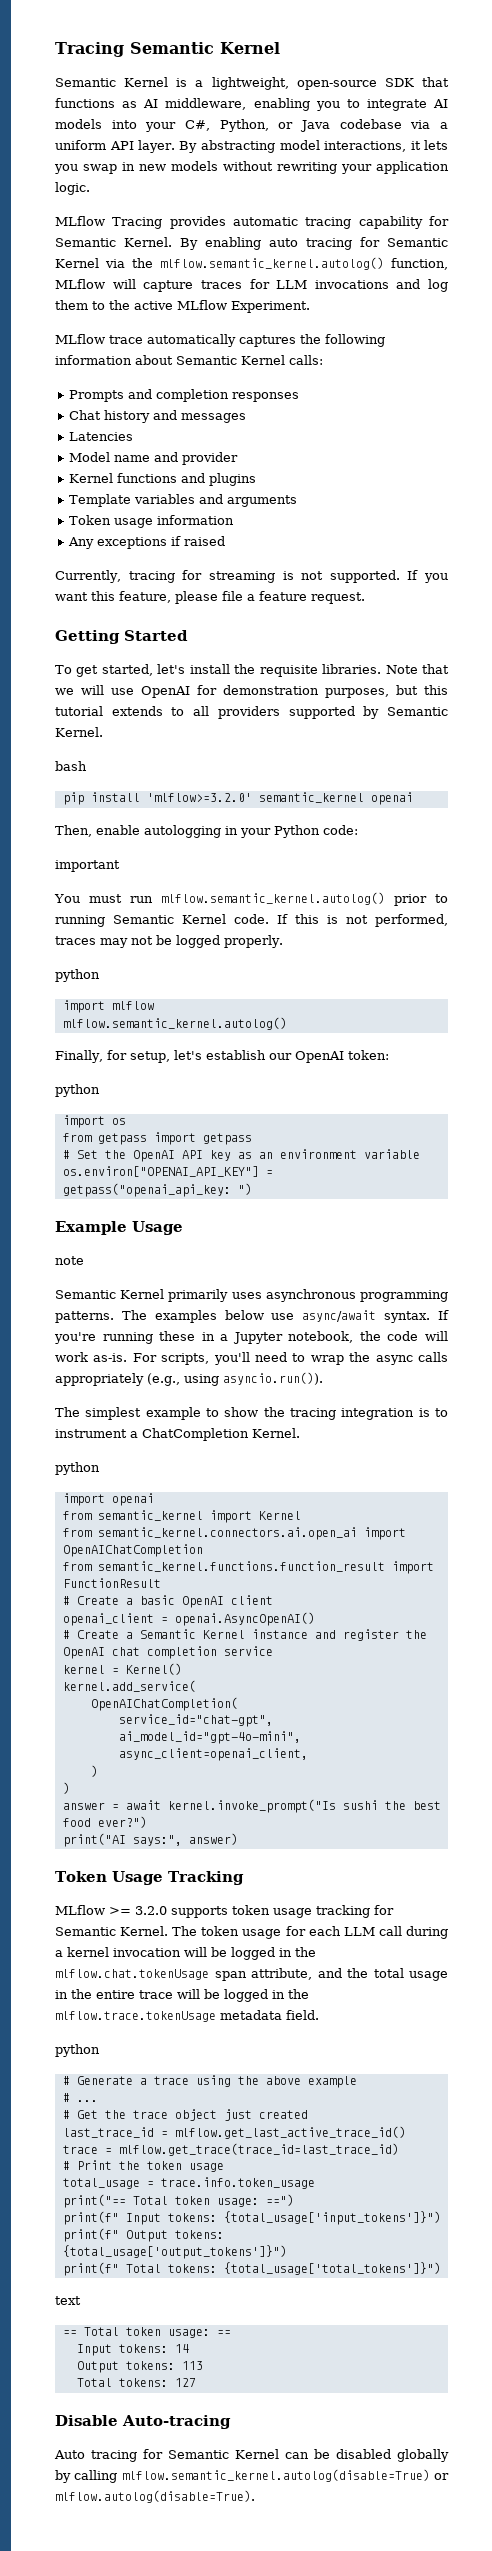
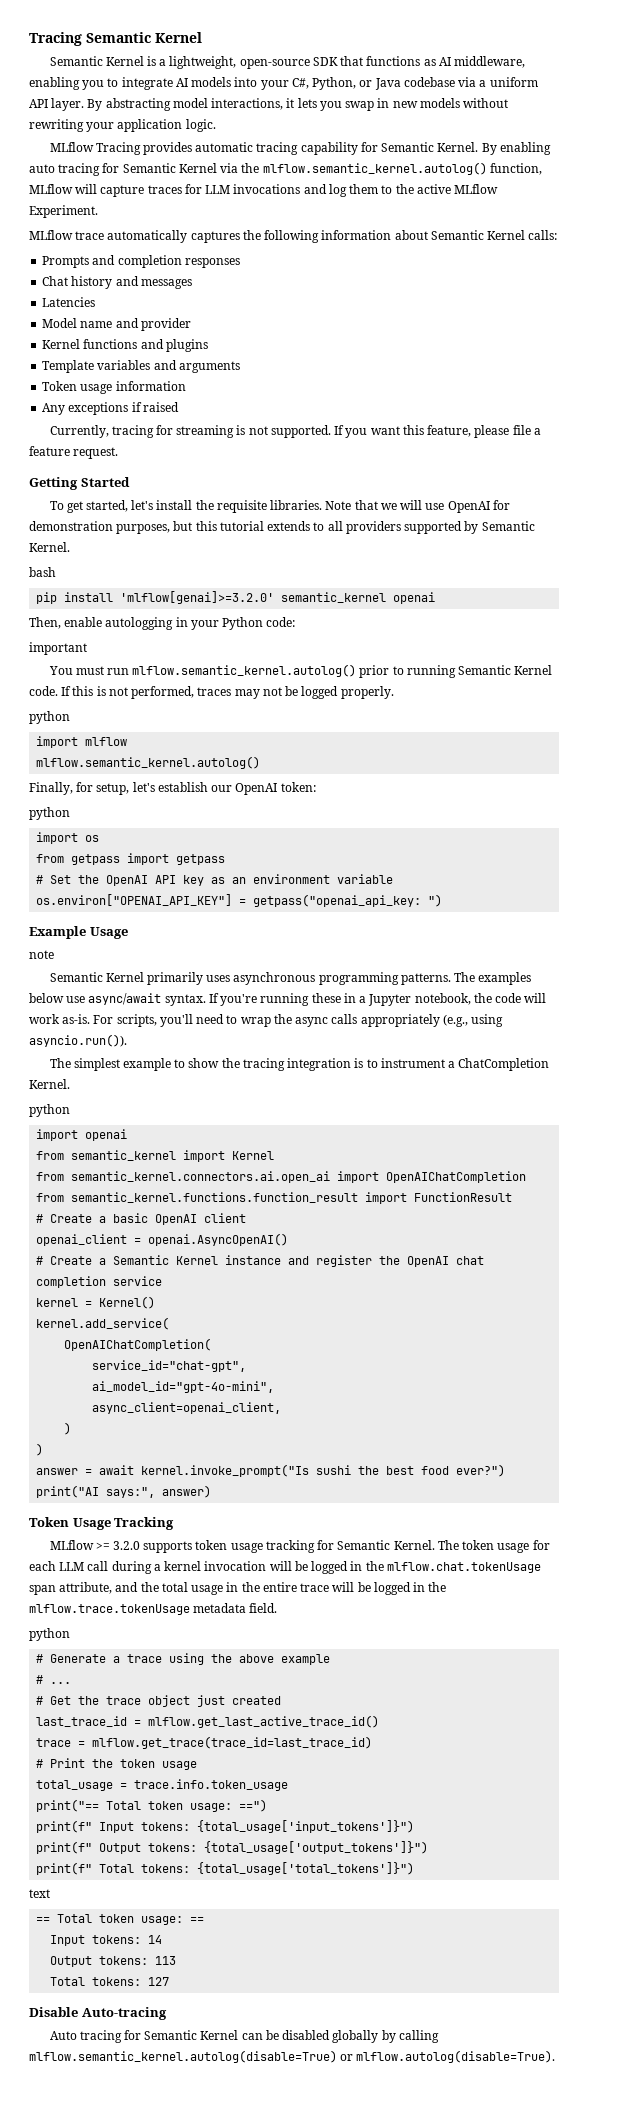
[146,793,252,802] 'mlflow>=3.2.0' -> [120,591,275,604] 'mlflow[genai]>=3.2.0'

